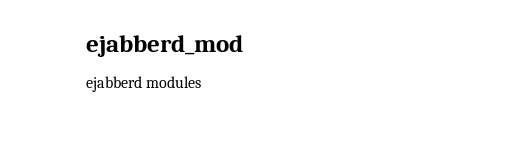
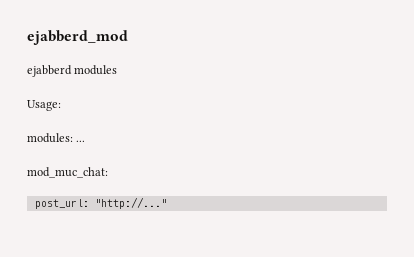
(202, 82) none -> [27,100,61,111] [27,133,86,143] [27,167,108,178] [34,197,167,209] // Usage: // modules: ... // mod_muc_chat: // post_url: "http://..."

